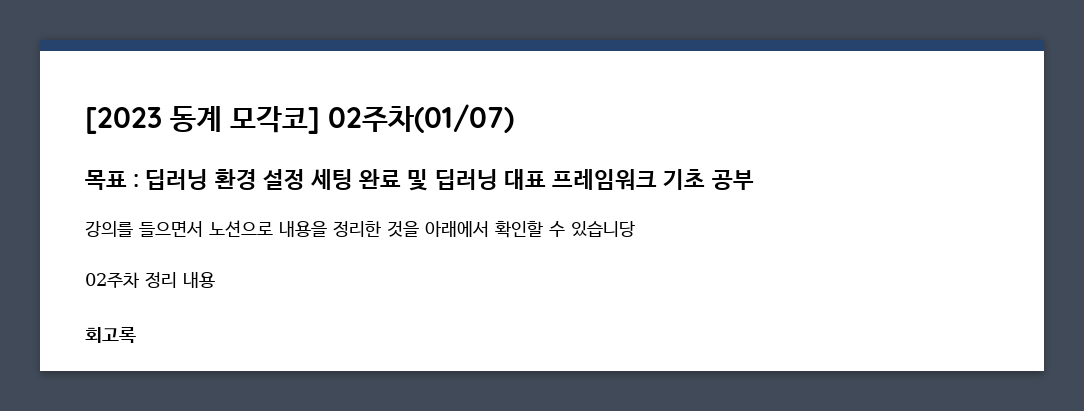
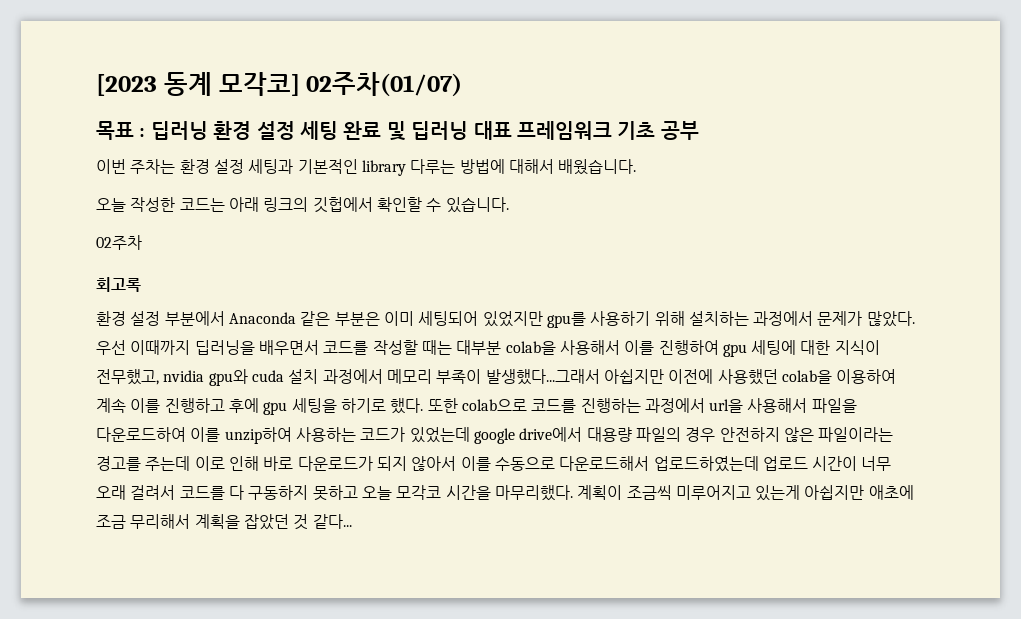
[85,220,489,237] 강의를 들으면서 노션으로 내용을 정리한 것을 아래에서 -> [96,159,637,176] [96,197,373,213] 이번 주차는 환경 설정 세팅과 기본적인 library 다루는 방법에 대해서 배웠습니다. // 오늘 작성한 코드는 아래 링크의 깃헙에서
[571,221,635,237] 있습니당 -> [445,197,509,213] 있습니다.
[145,272,215,288] 정리 내용 -> (142, 242) none
(136, 335) none -> [96,311,915,328] [96,340,880,357] [96,369,897,386] [96,398,857,415] [96,427,894,444] [96,456,892,472] [96,485,914,501] [96,514,352,530] // 환경 설정 부분에서 Anaconda 같은 부분은 이미 세팅되어 있었지만 gpu를 사용하기 위해 설치하는 과정에서 문제가 많았다. 우선 이때까지 딥러닝을 배우면서 코드를 작성할 때는 대부분 colab을 사용해서 이를 진행하여 gpu 세팅에 대한 지식이 전무했고, nvidia gpu와 cuda 설치 과정에서 메모리 부족이 발생했다...그래서 아쉽지만 이전에 사용했던 colab을 이용하여 계속 이를 진행하고 후에 gpu 세팅을 하기로 했다. 또한 colab으로 코드를 진행하는 과정에서 url을 사용해서 파일을 다운로드하여 이를 unzip하여 사용하는 코드가 있었는데 google drive에서 대용량 파일의 경우 안전하지 않은 파일이라는 경고를 주는데 이로 인해 바로 다운로드가 되지 않아서 이를 수동으로 다운로드해서 업로드하였는데 업로드 시간이 너무 오래 걸려서 코드를 다 구동하지 못하고 오늘 모각코 시간을 마무리했다. 계획이 조금씩 미루어지고 있는게 아쉽지만 애초에 조금 무리해서 계획을 잡았던 것 같다...

